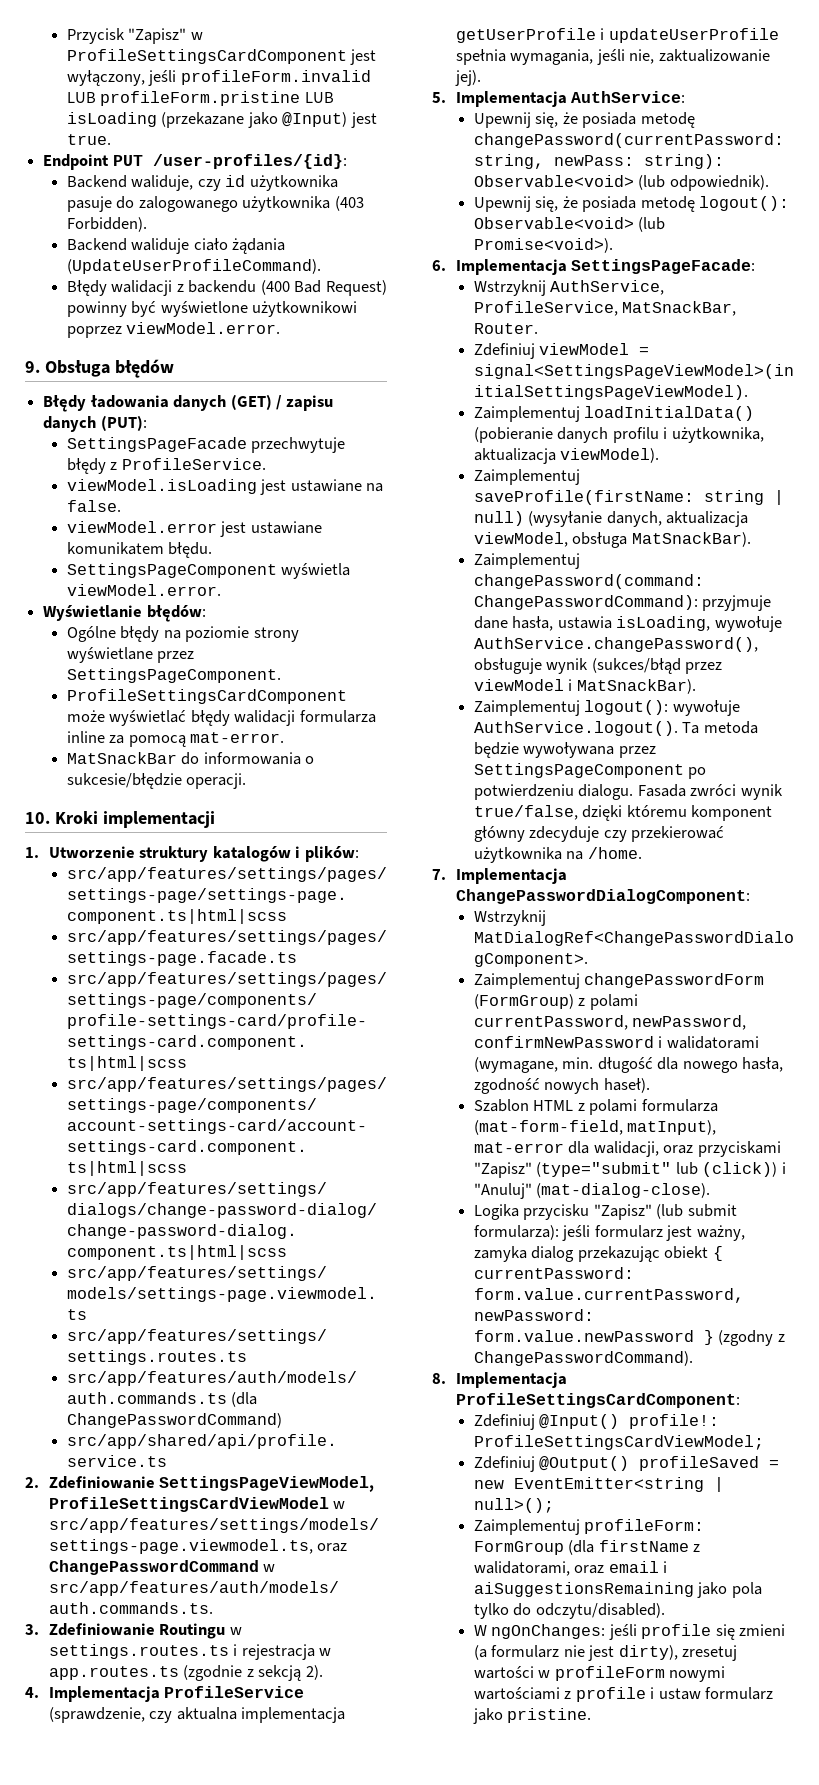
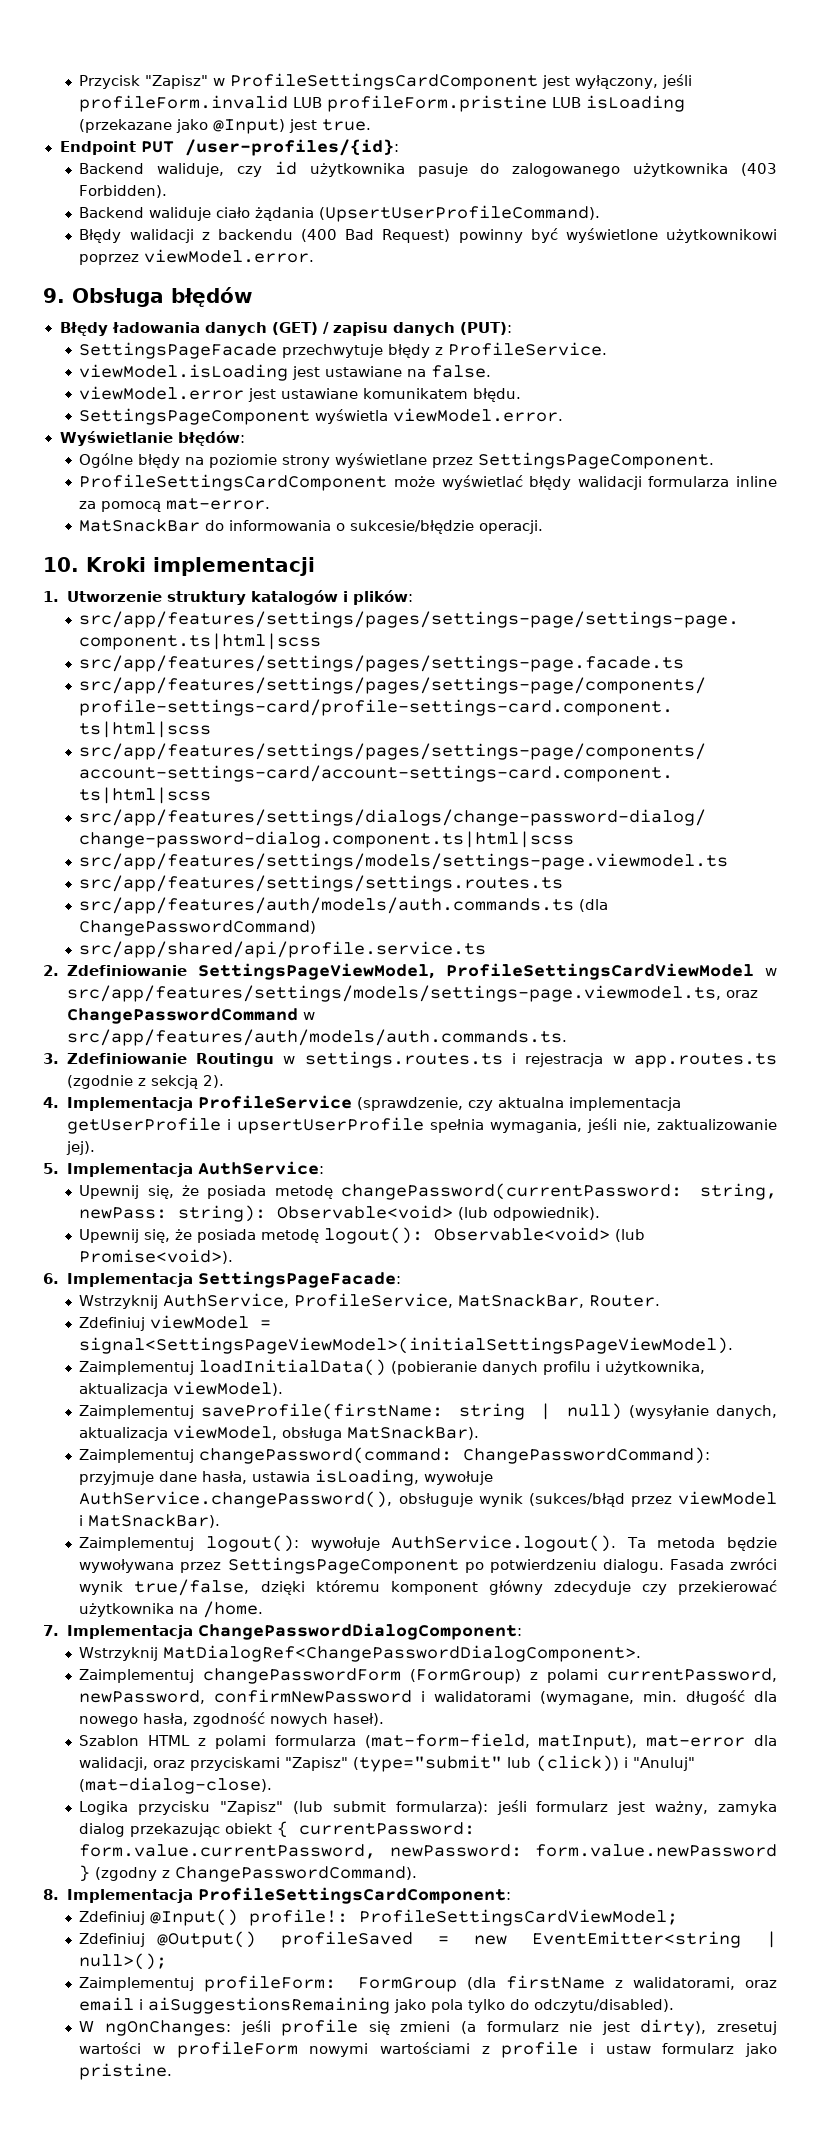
[66,259,321,274] (UpdateUserProfileCommand). -> [319,205,601,222] (UpsertUserProfileCommand).
[608,28,779,43] updateUserProfile -> [236,1117,424,1134] upsertUserProfile

